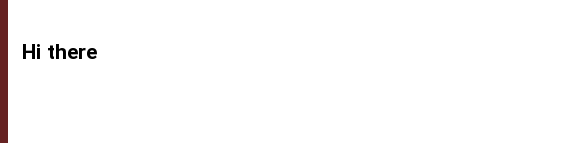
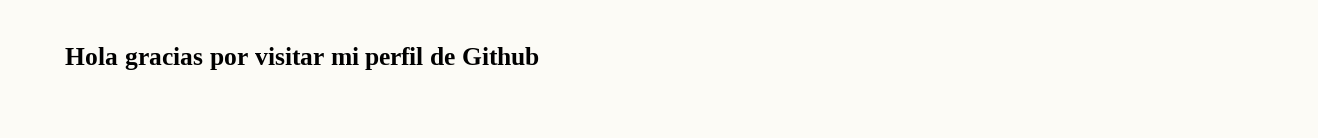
[22,44,97,59] Hi there -> [65,47,540,70] Hola gracias por visitar mi perfil de Github

